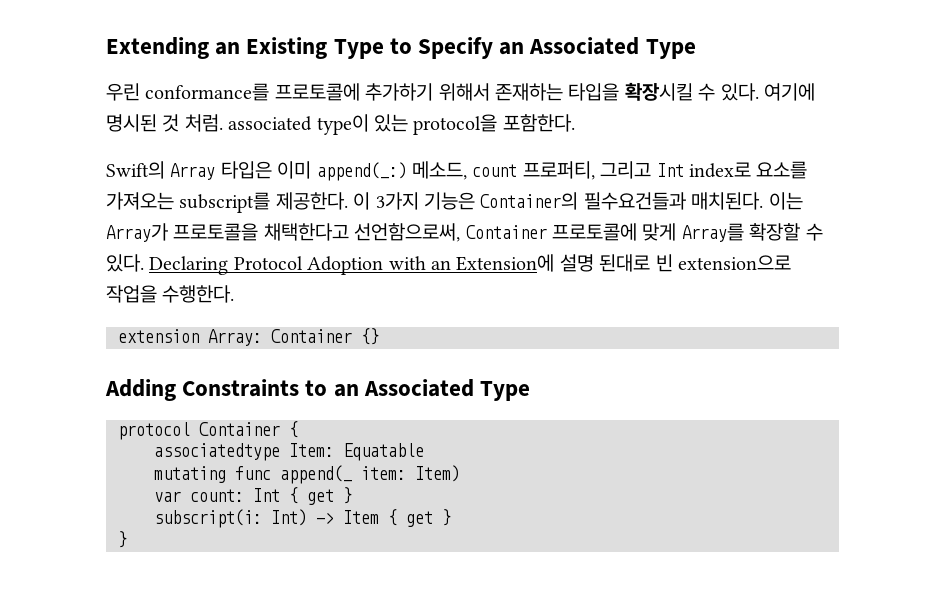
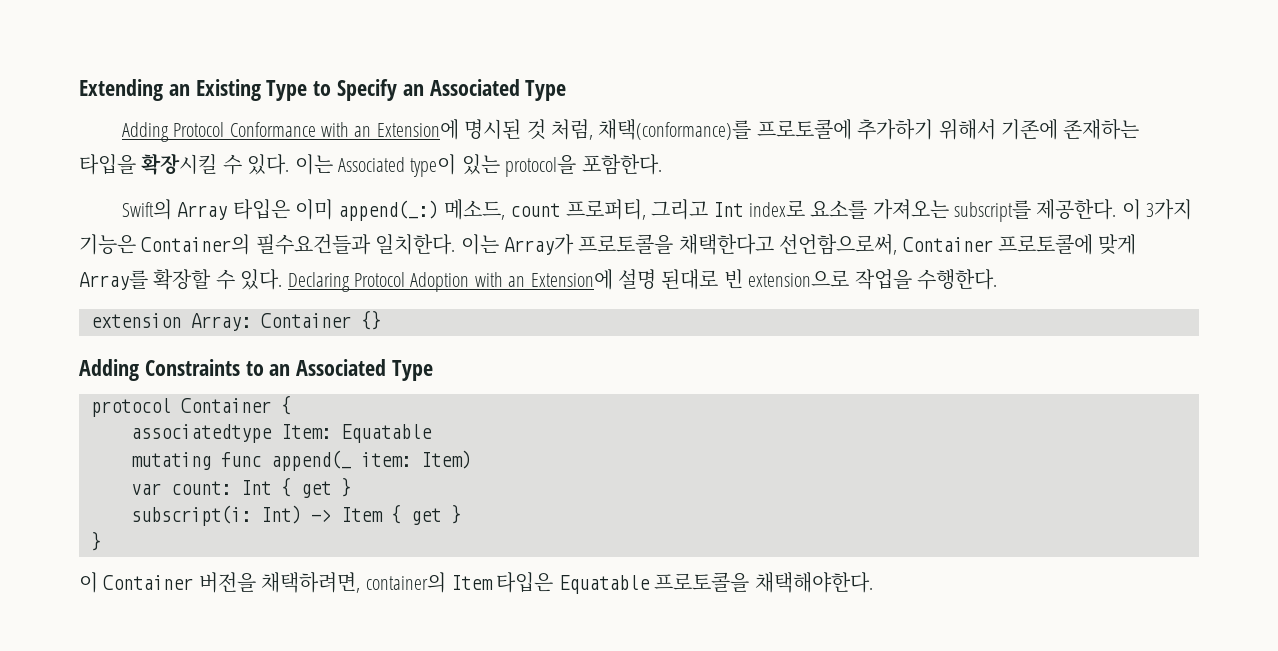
[106,83,270,101] 우린 conformance를 -> [121,119,752,142] Adding Protocol Conformance with an Extension에 명시된 것 처럼, 채택(conformance)를
(490, 92) none -> [1000,119,1058,140] 기존에
[763,83,815,101] [106,114,313,132] 여기에 명시된 것 처럼. associated -> [294,154,405,175] 이는 Associated
[691,192,764,210] 매치된다. -> [375,234,456,255] 일치한다.
(127, 539) none -> [79,572,873,594] // 이 Container 버전을 채택하려면, container의 Item 타입은 Equatable 프로토콜을 채택해야한다.

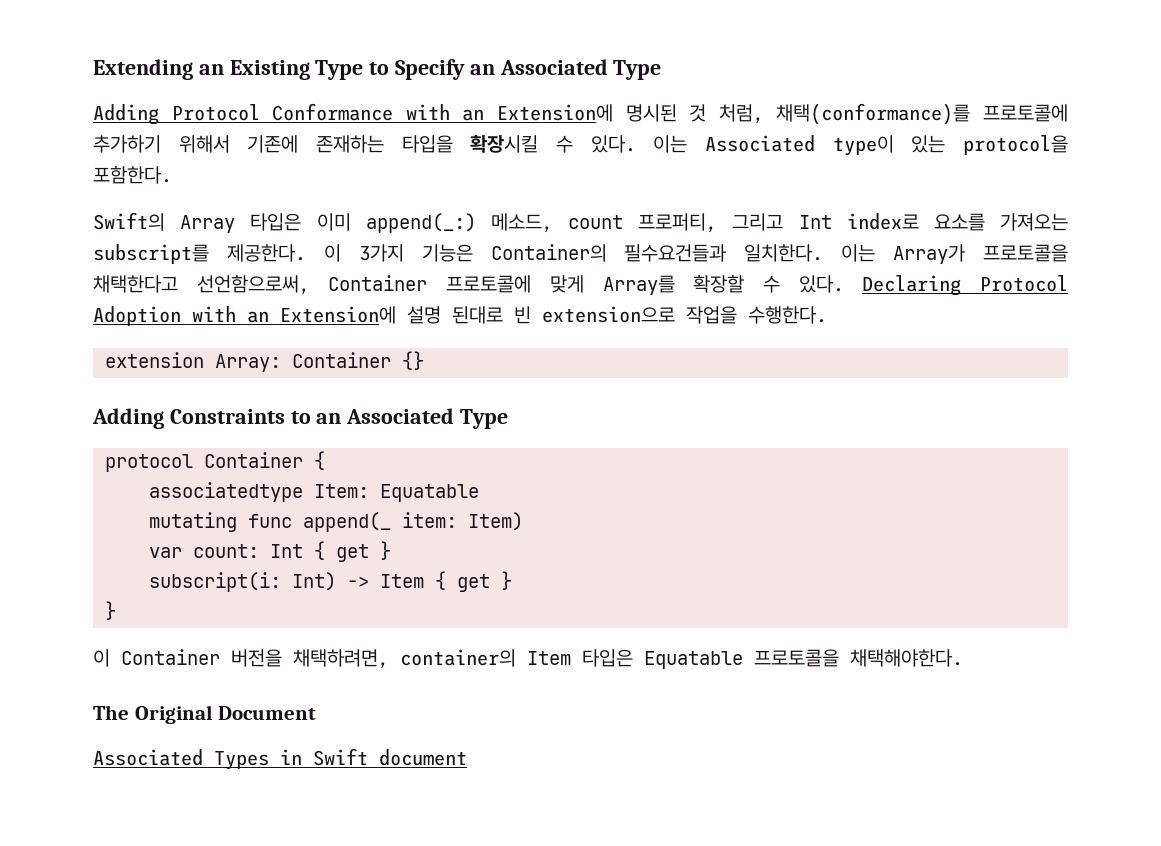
(873, 582) none -> [93,705,317,724] [93,748,467,770] // The Original Document // Associated Types in Swift document

